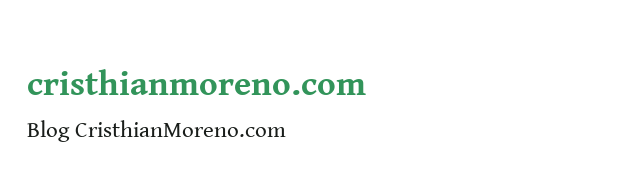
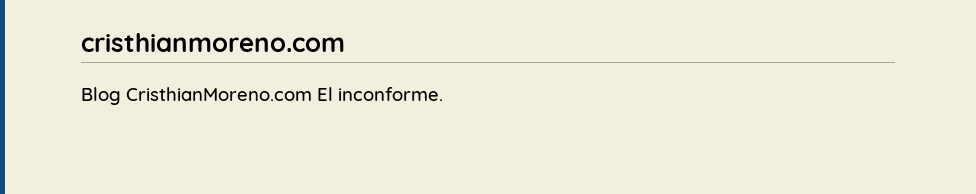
(287, 128) none -> [317,87,443,101] El inconforme.

